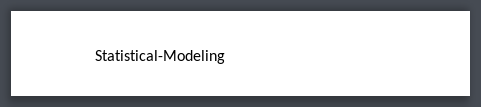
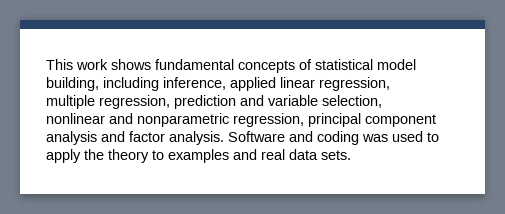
[95,50,225,64] Statistical-Modeling -> [46,59,416,73] [46,77,390,91] [46,95,382,109] [46,113,436,127] [46,131,439,145] [46,149,351,163] This work shows fundamental concepts of statistical model building, including inference, applied linear regression, multiple regression, prediction and variable selection, nonlinear and nonparametric regression, principal component analysis and factor analysis. Software and coding was used to apply the theory to examples and real data sets.

